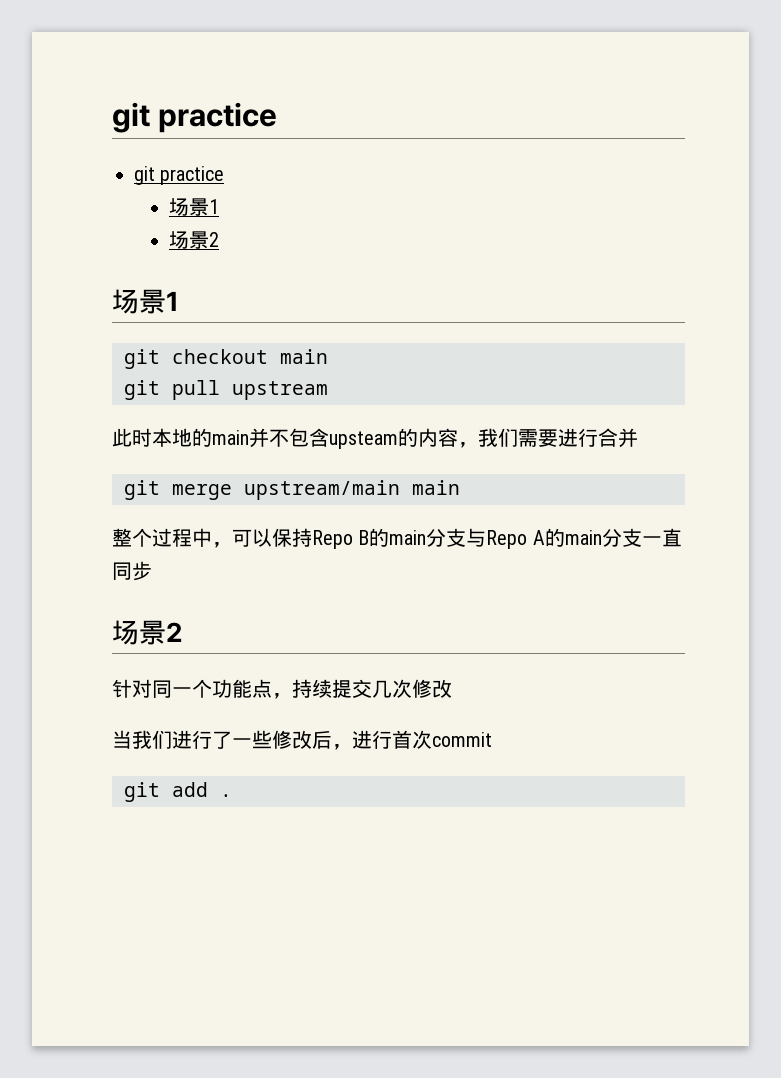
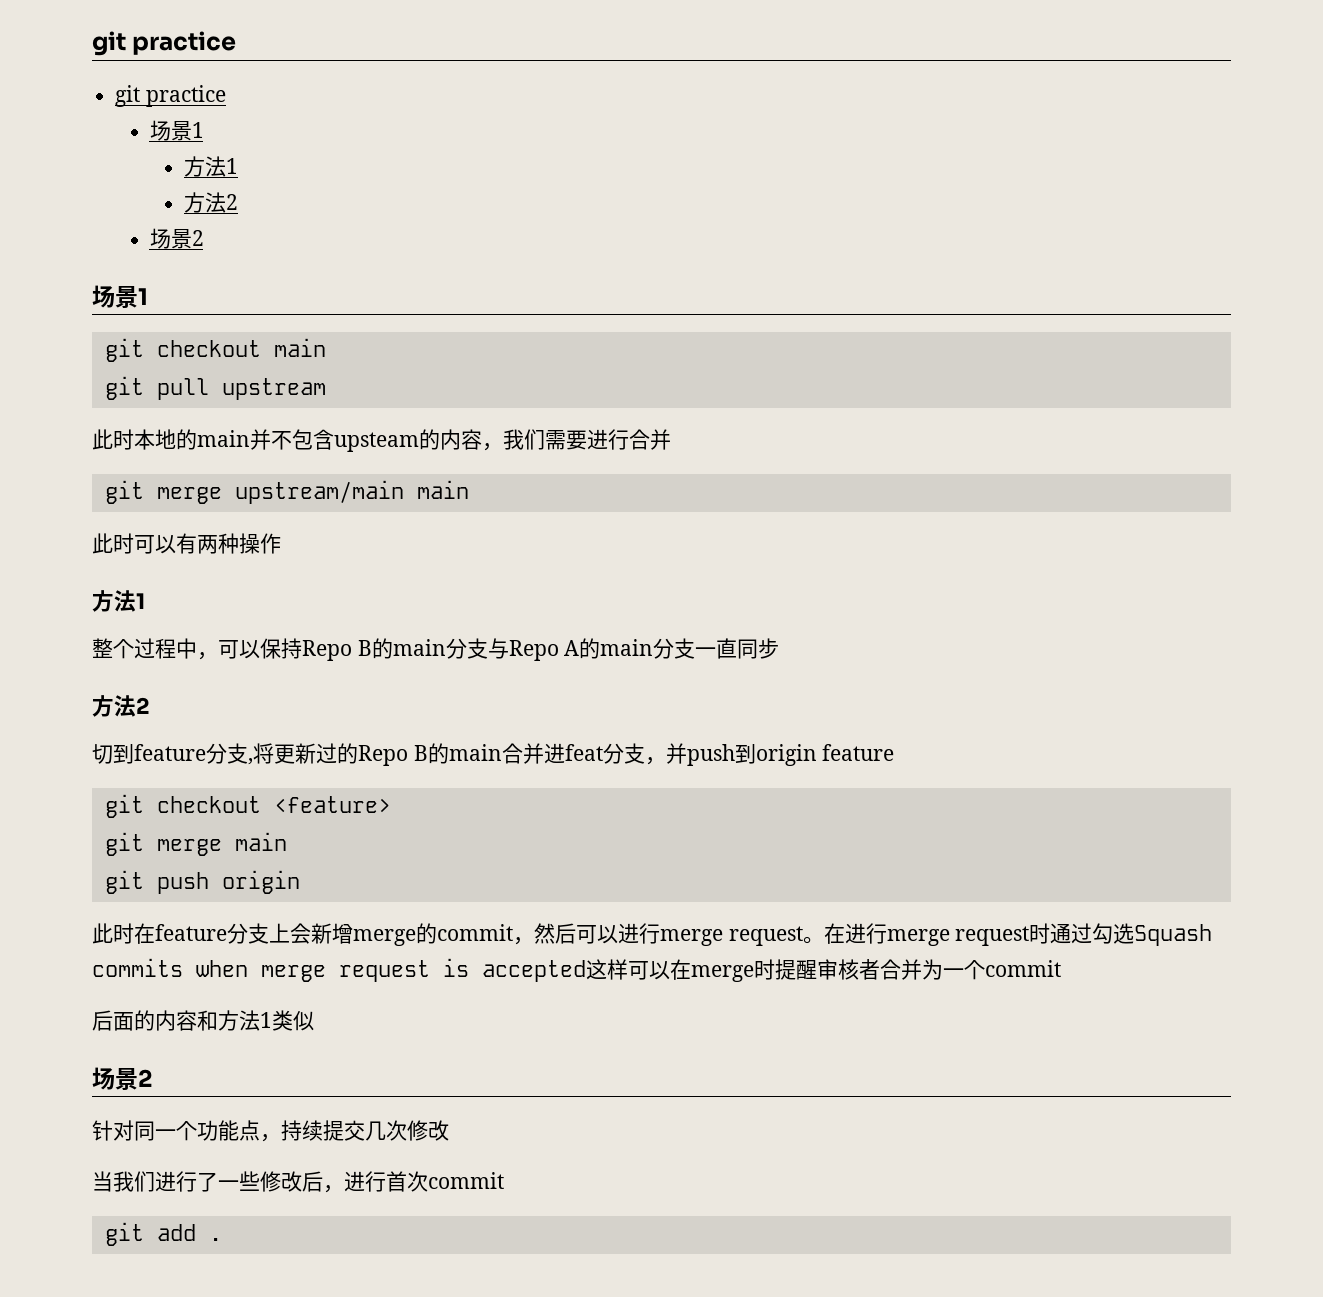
(219, 206) none -> [183,156,238,177] [183,192,238,213] // 方法1 // 方法2
(460, 487) none -> [92,533,281,554] [92,590,145,612] // 此时可以有两种操作 // 方法1
(152, 571) none -> [92,695,150,717] [92,743,895,766] [104,794,391,818] [104,832,287,856] [104,870,300,894] [92,923,1213,946] [92,958,1061,982] [92,1010,314,1031] // 方法2 // 切到feature分支,将更新过的Repo B的main合并进feat分支，并push到origin feature // git checkout <feature> // git merge main // git push origin // 此时在feature分支上会新增merge的commit，然后可以进行merge request。在进行merge request时通过勾选Squash commits when merge request is accepted这样可以在merge时提醒审核者合并为一个commit // 后面的内容和方法1类似

